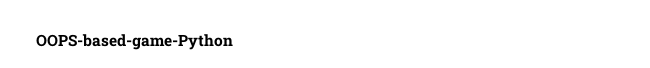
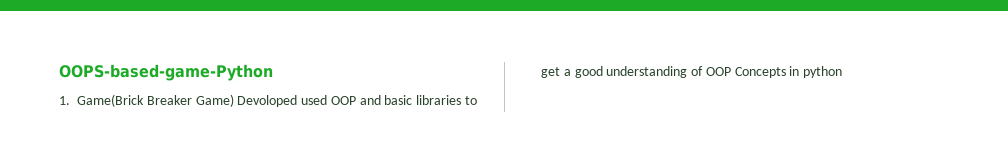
(233, 42) none -> [59,94,478,107] [541,66,843,78] // 1. Game(Brick Breaker Game) Devoloped used OOP and basic libraries to get a good understanding of OOP Concepts in python

